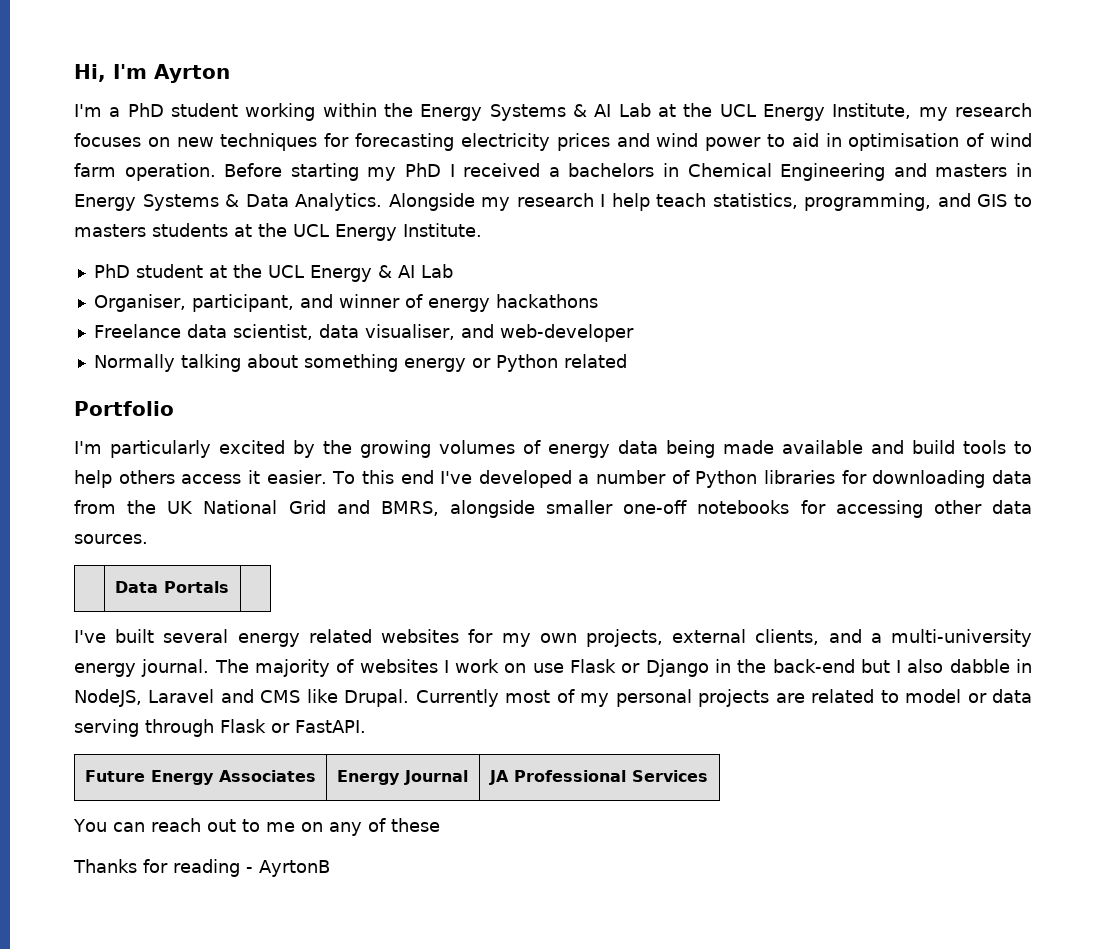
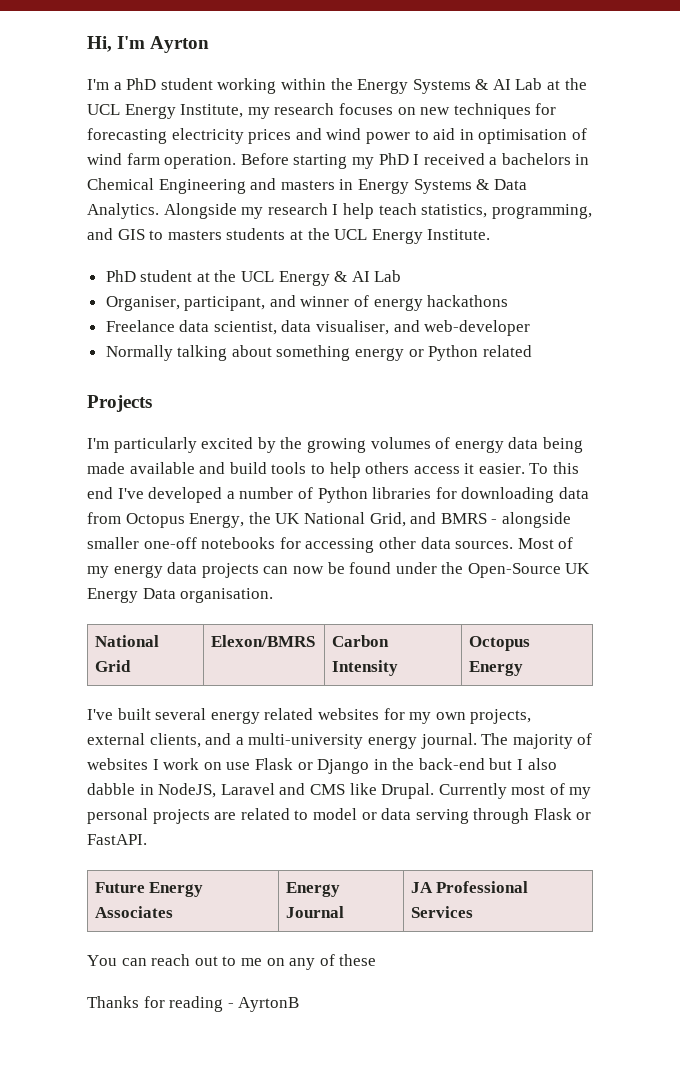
[74,401,174,416] Portfolio -> [87,395,152,412] Projects
(116, 507) none -> [125,513,245,528] Octopus Energy,
[288,500,439,516] Grid and BMRS, -> [369,512,498,527] Grid, and BMRS -
[114,581,229,593] // | Data Portals | -> [517,537,574,549] [87,562,591,578] [87,588,274,603] [94,635,159,647] [94,660,131,672] [210,635,315,647] [331,635,389,647] [331,660,398,676] [468,636,530,651] [468,661,523,676] Most of my energy data projects can now be found under the Open-Source UK Energy Data organisation. // National Grid | Elexon/BMRS | Carbon Intensity | Octopus Energy

